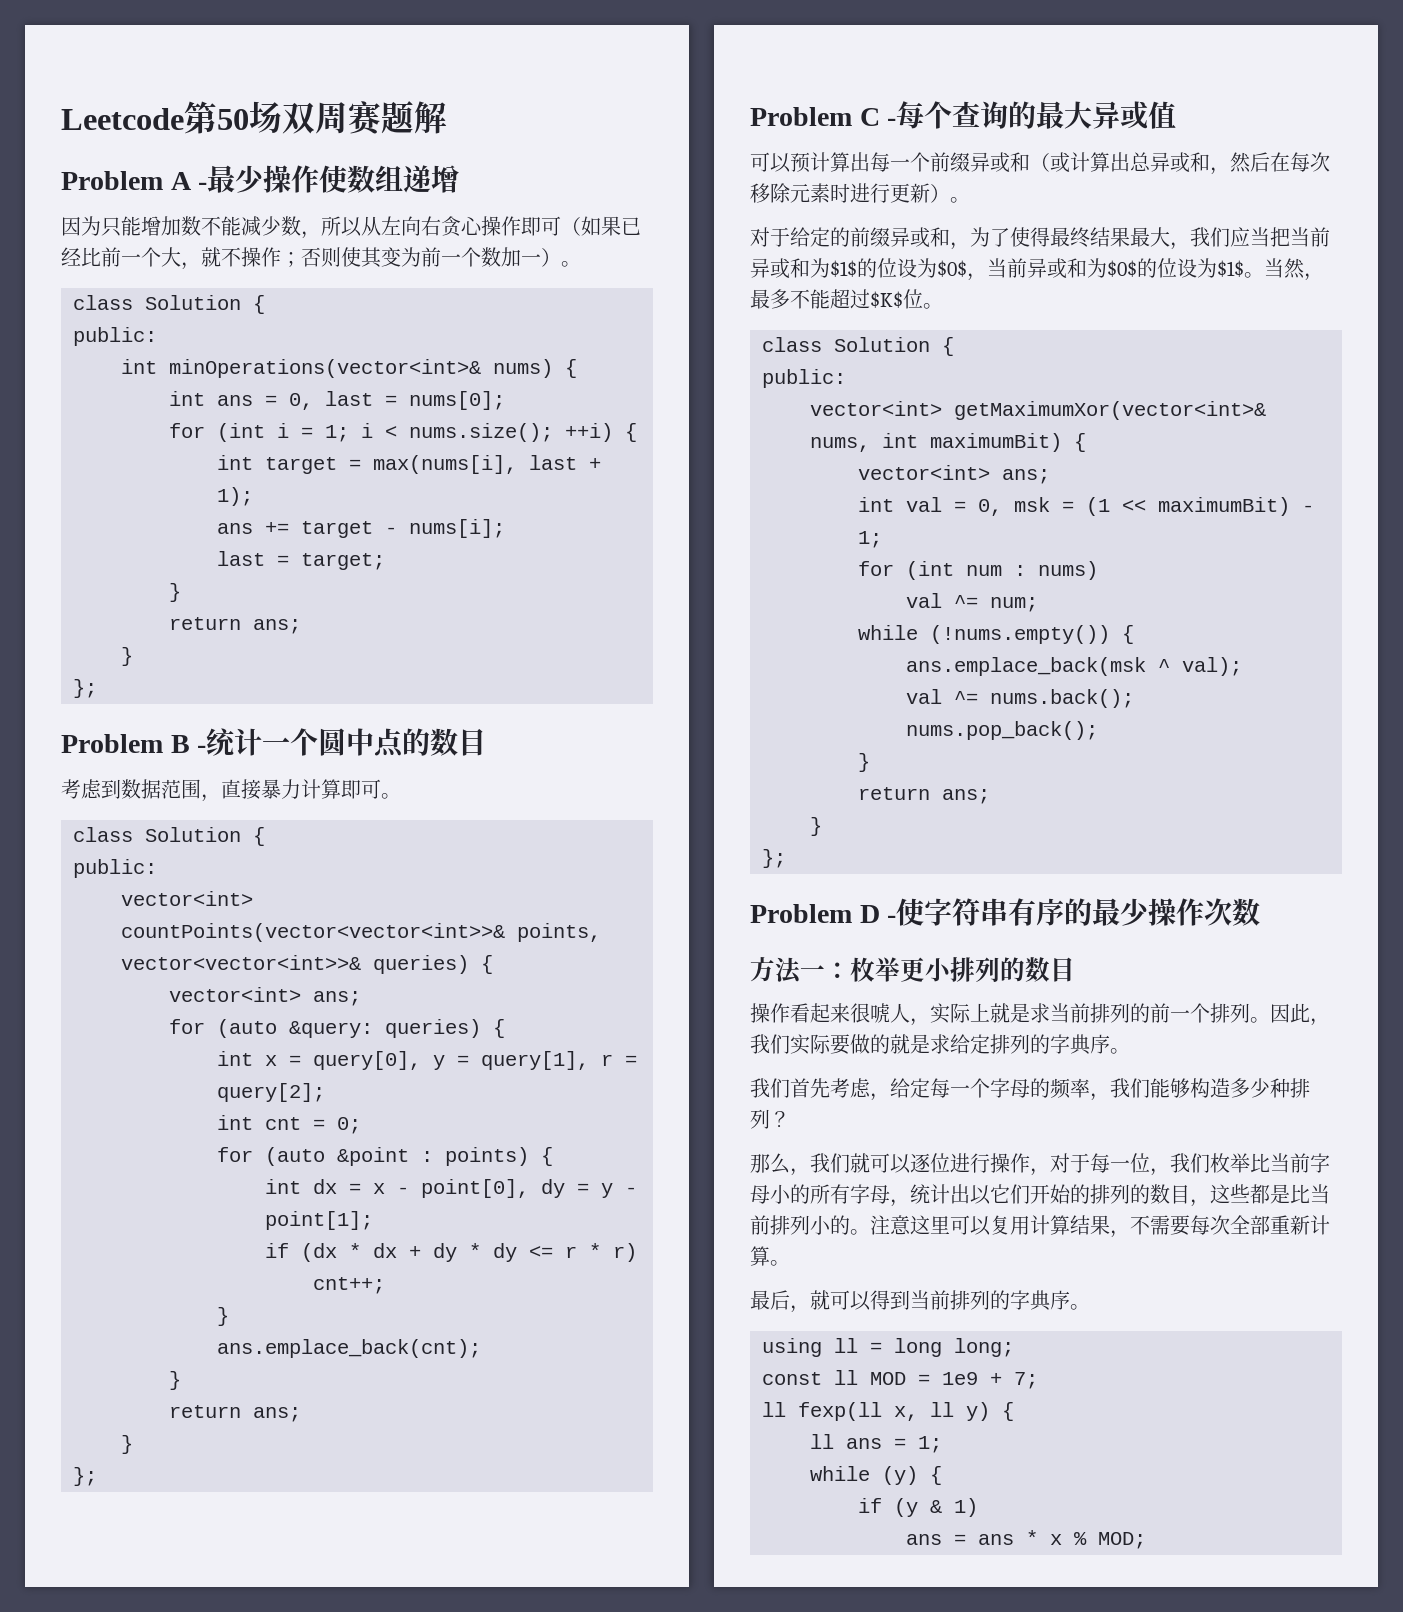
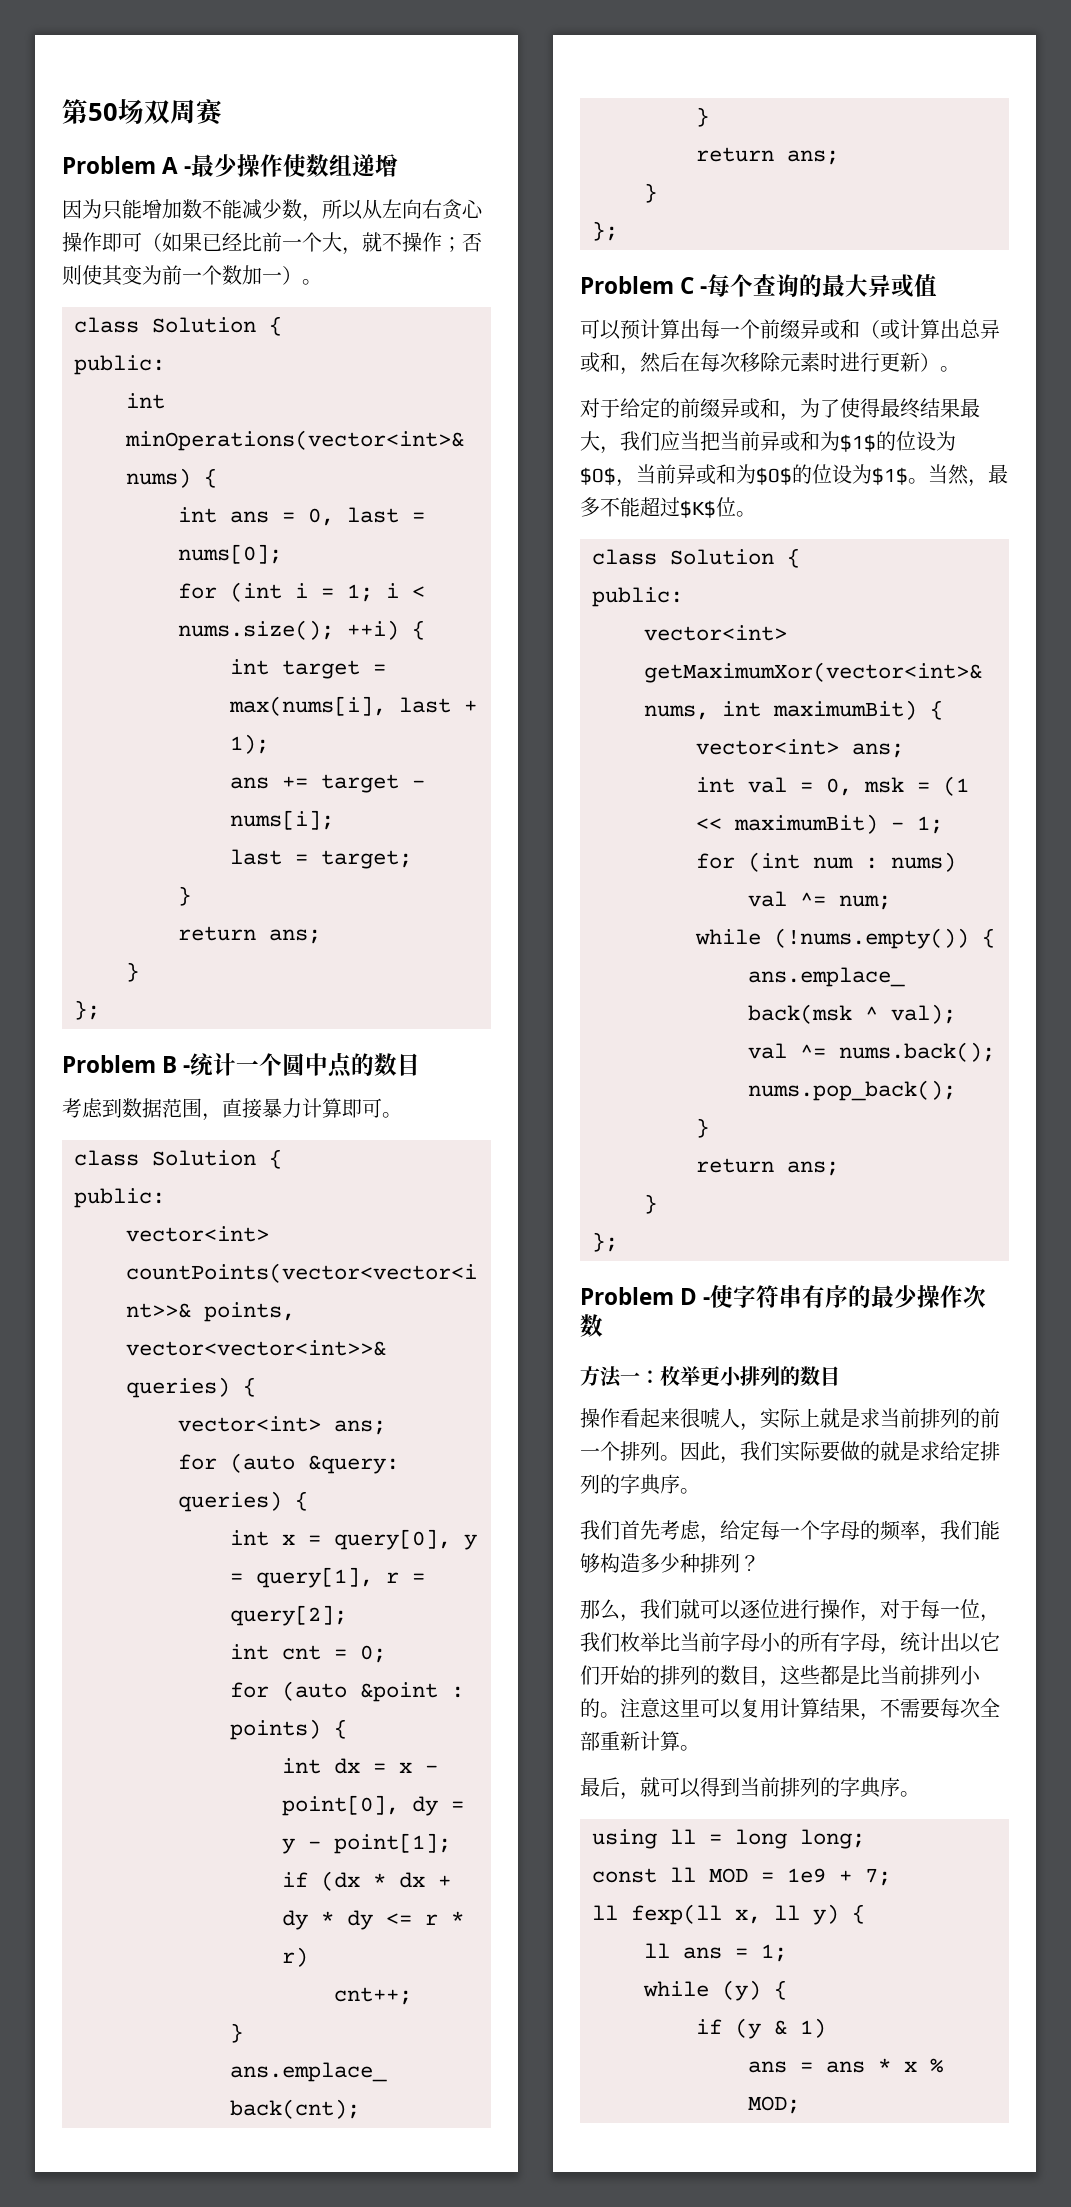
[61,108,184,130] Leetcode -> (62, 111) none
[381,101,447,134] 题解 -> (224, 112) none

